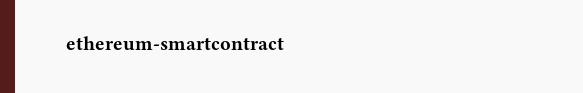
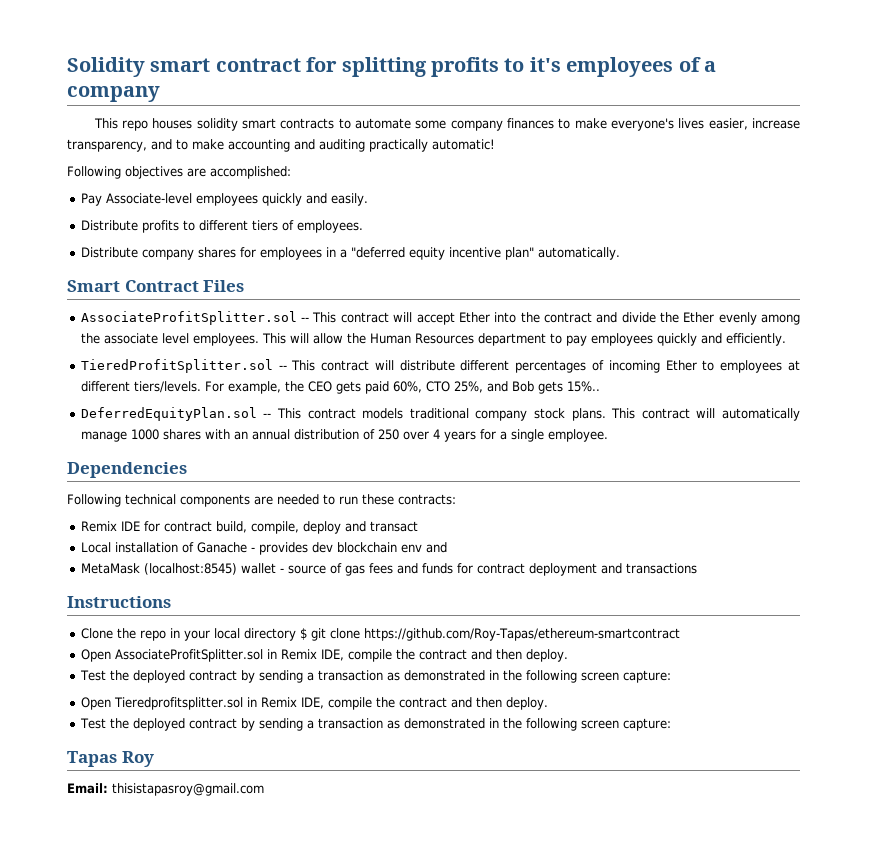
[66,36,284,51] ethereum-smartcontract -> [67,57,716,77] [67,86,160,102] [93,118,800,131] [67,139,495,152] [67,166,291,179] [80,193,368,206] [80,220,363,233] [80,247,620,260] [67,280,245,292] [80,311,801,325] [80,333,786,346] [80,359,801,373] [80,381,600,394] [80,407,800,421] [80,429,608,442] [67,462,187,478] [67,494,456,507] [80,521,418,534] [80,542,447,555] [80,563,697,576] [67,596,171,608] [80,628,680,641] [80,649,568,662] [79,670,671,683] [80,697,548,710] [79,718,671,731] [67,751,154,767] [67,783,264,796] Solidity smart contract for splitting profits to it's employees of a company // This repo houses solidity smart contracts to automate some company finances to make everyone's lives easier, increase transparency, and to make accounting and auditing practically automatic! // Following objectives are accomplished: // Pay Associate-level employees quickly and easily. // Distribute profits to different tiers of employees. // Distribute company shares for employees in a "deferred equity incentive plan" automatically. // Smart Contract Files // AssociateProfitSplitter.sol -- This contract will accept Ether into the contract and divide the Ether evenly among the associate level employees. This will allow the Human Resources department to pay employees quickly and efficiently. // TieredProfitSplitter.sol -- This contract will distribute different percentages of incoming Ether to employees at different tiers/levels. For example, the CEO gets paid 60%, CTO 25%, and Bob gets 15%.. // DeferredEquityPlan.sol -- This contract models traditional company stock plans. This contract will automatically manage 1000 shares with an annual distribution of 250 over 4 years for a single employee. // Dependencies // Following technical components are needed to run these contracts: // Remix IDE for contract build, compile, deploy and transact // Local installation of Ganache - provides dev blockchain env and // MetaMask (localhost:8545) wallet - source of gas fees and funds for contract deployment and transactions // Instructions // Clone the repo in your local directory $ git clone https://github.com/Roy-Tapas/ethereum-smartcontract // Open AssociateProfitSplitter.sol in Remix IDE, compile the contract and then deploy. // Test the deployed contract by sending a transaction as demonstrated in the following screen capture: // Open Tieredprofitsplitter.sol in Remix IDE, compile the contract and then deploy. // Test the deployed contract by sending a transaction as demonstrated in the following screen capture: // Tapas Roy // Email: thisistapasroy@gmail.com

